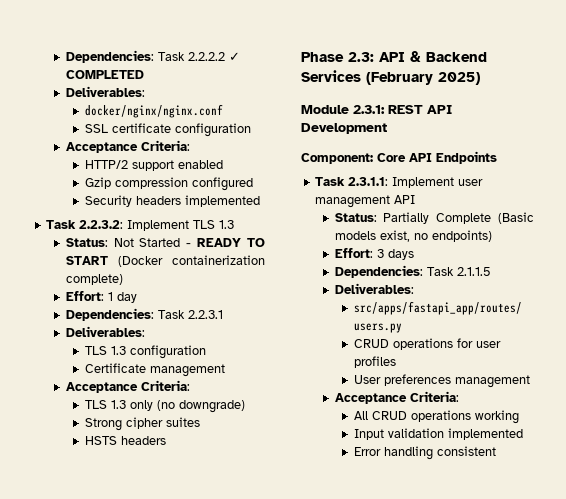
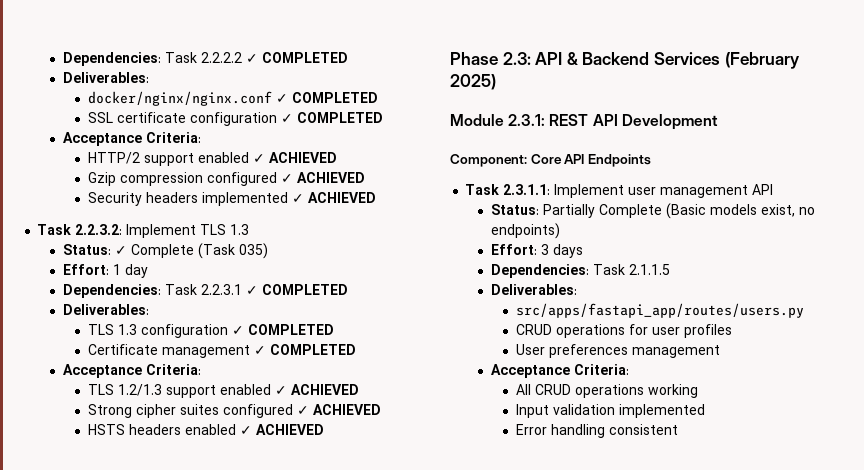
(224, 111) none -> [275,92,378,103] ✓ COMPLETED
(252, 130) none -> [280,112,383,123] ✓ COMPLETED
(224, 164) none -> [252,152,337,163] ✓ ACHIEVED
(254, 184) none -> [280,172,365,183] ✓ ACHIEVED
(261, 201) none -> [291,192,376,203] ✓ ACHIEVED
[113,238,265,247] [65,255,265,267] [65,274,123,285] Not Started - READY TO START (Docker containerization complete) -> [114,243,268,259] ✓ Complete (Task 035)
(223, 314) none -> [245,284,348,295] ✓ COMPLETED
(207, 352) none -> [231,324,334,335] ✓ COMPLETED
(226, 370) none -> [253,344,356,355] ✓ COMPLETED
[111,400,246,413] 1.3 only (no downgrade) -> [117,384,359,398] 1.2/1.3 support enabled ✓ ACHIEVED
(201, 422) none -> [222,404,381,418] configured ✓ ACHIEVED
(167, 440) none -> [184,424,324,435] enabled ✓ ACHIEVED

